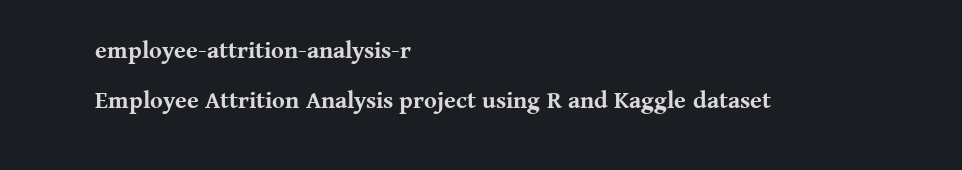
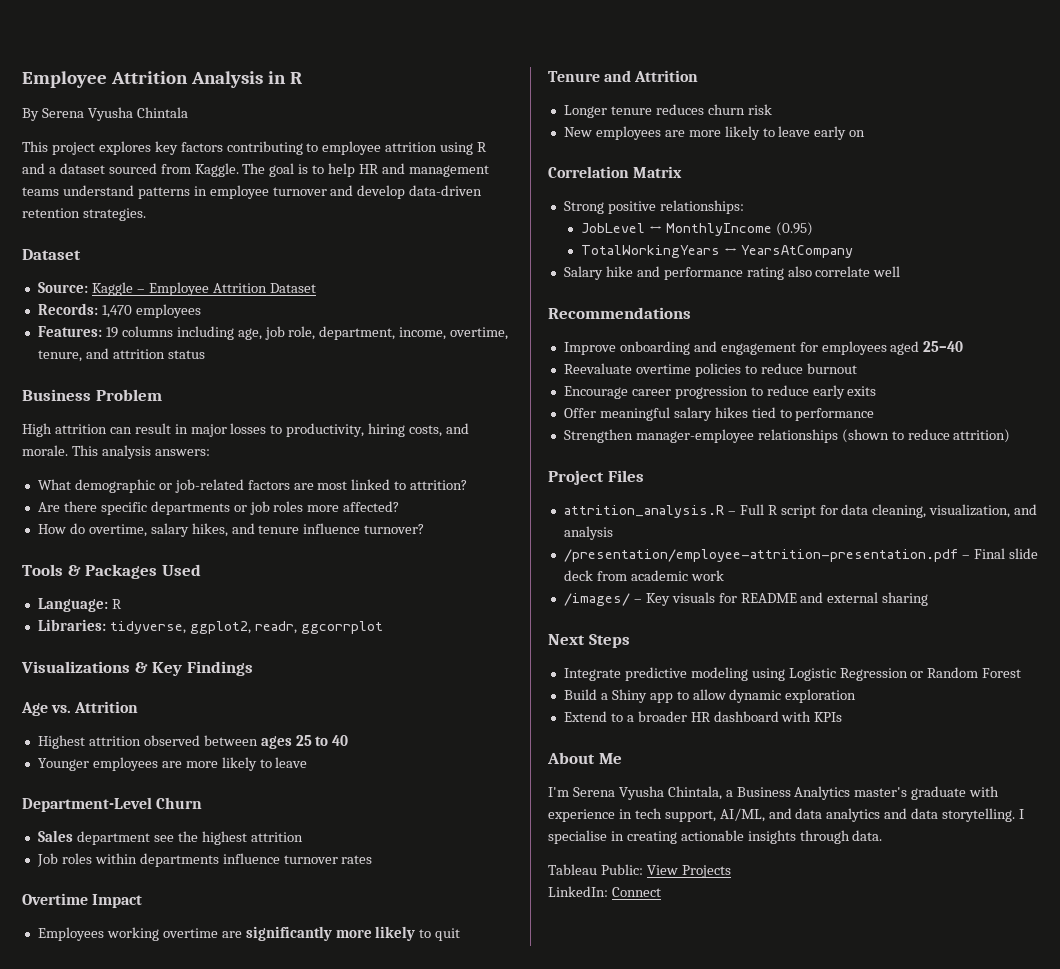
[95,40,411,64] employee-attrition-analysis-r // -> (22, 79) none
[399,90,771,114] project using R and Kaggle dataset -> [267,71,302,84] [22,107,188,121] [22,141,488,155] [22,163,489,177] [22,185,483,199] [22,208,146,221] [22,249,81,260] [37,282,316,296] [37,303,201,318] [37,326,509,340] [37,348,205,362] [22,389,162,401] [22,423,470,437] [22,445,210,459] [37,479,468,493] [37,501,400,515] [37,523,425,537] [22,564,201,579] [37,598,122,612] [37,619,383,634] [21,661,253,676] [21,701,139,716] [37,735,349,749] [37,757,308,771] [22,797,203,812] [37,830,303,845] [36,853,373,867] [22,893,143,908] [37,926,461,941] [548,70,699,82] [563,104,772,118] [563,126,866,140] [548,166,683,178] [563,200,744,214] [581,222,814,236] [581,245,854,258] [563,266,901,280] [548,307,691,319] [563,341,964,355] [563,363,857,377] [563,385,877,399] [563,407,875,421] [563,429,1011,443] [548,470,644,485] [563,504,1038,518] [563,526,613,540] [563,548,1038,562] [563,570,724,581] [563,592,929,606] [548,634,630,648] [563,667,1022,681] [563,689,857,703] [563,711,843,722] [547,752,622,764] [548,786,1000,800] [548,808,1025,822] [548,830,883,844] [548,864,731,878] [548,886,661,897] in R // By Serena Vyusha Chintala // This project explores key factors contributing to employee attrition using R and a dataset sourced from Kaggle. The goal is to help HR and management teams understand patterns in employee turnover and develop data-driven retention strategies. // Dataset // Source: Kaggle – Employee Attrition Dataset // Records: 1,470 employees // Features: 19 columns including age, job role, department, income, overtime, tenure, and attrition status // Business Problem // High attrition can result in major losses to productivity, hiring costs, and morale. This analysis answers: // What demographic or job-related factors are most linked to attrition? // Are there specific departments or job roles more affected? // How do overtime, salary hikes, and tenure influence turnover? // Tools & Packages Used // Language: R // Libraries: tidyverse, ggplot2, readr, ggcorrplot // Visualizations & Key Findings // Age vs. Attrition // Highest attrition observed between ages 25 to 40 // Younger employees are more likely to leave // Department-Level Churn // Sales department see the highest attrition // Job roles within departments influence turnover rates // Overtime Impact // Employees working overtime are significantly more likely to quit // Tenure and Attrition // Longer tenure reduces churn risk // New employees are more likely to leave early on // Correlation Matrix // Strong positive relationships: // JobLevel ↔ MonthlyIncome (0.95) // TotalWorkingYears ↔ YearsAtCompany // Salary hike and performance rating also correlate well // Recommendations // Improve onboarding and engagement for employees aged 25–40 // Reevaluate overtime policies to reduce burnout // Encourage career progression to reduce early exits // Offer meaningful salary hikes tied to performance // Strengthen manager-employee relationships (shown to reduce attrition) // Project Files // attrition_analysis.R – Full R script for data cleaning, visualization, and analysis // /presentation/employee-attrition-presentation.pdf – Final slide deck from academic work // /images/ – Key visuals for README and external sharing // Next Steps // Integrate predictive modeling using Logistic Regression or Random Forest // Build a Shiny app to allow dynamic exploration // Extend to a broader HR dashboard with KPIs // About Me // I'm Serena Vyusha Chintala, a Business Analytics master's graduate with experience in tech support, AI/ML, and data analytics and data storytelling. I specialise in creating actionable insights through data. // Tableau Public: View Projects // LinkedIn: Connect

